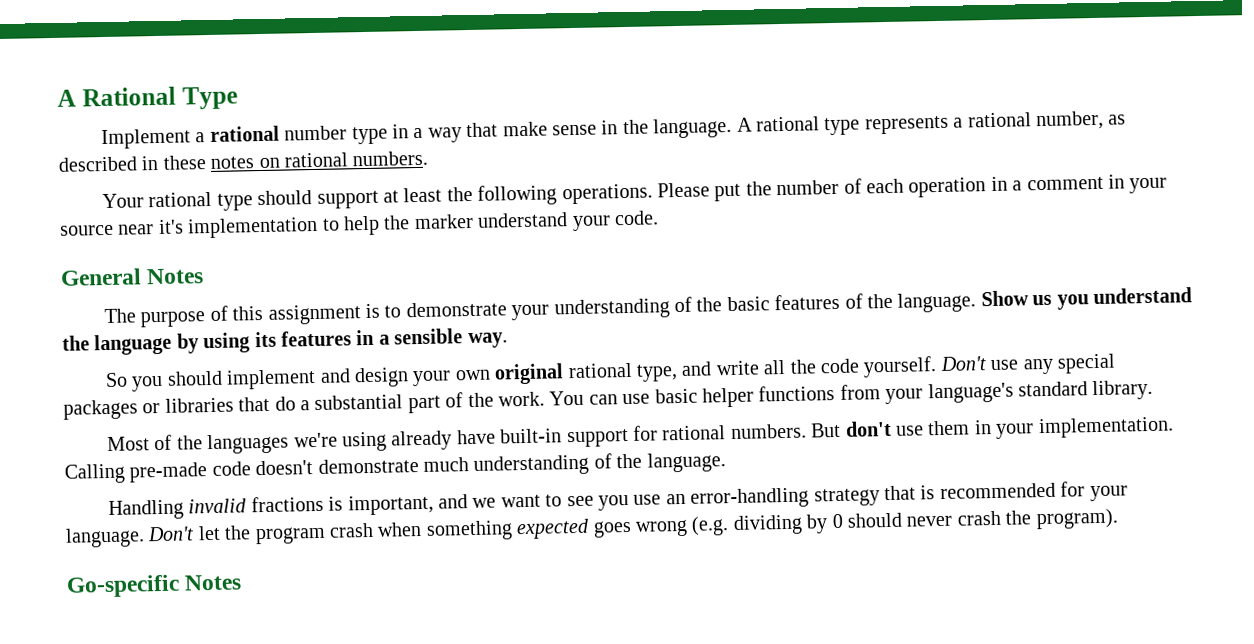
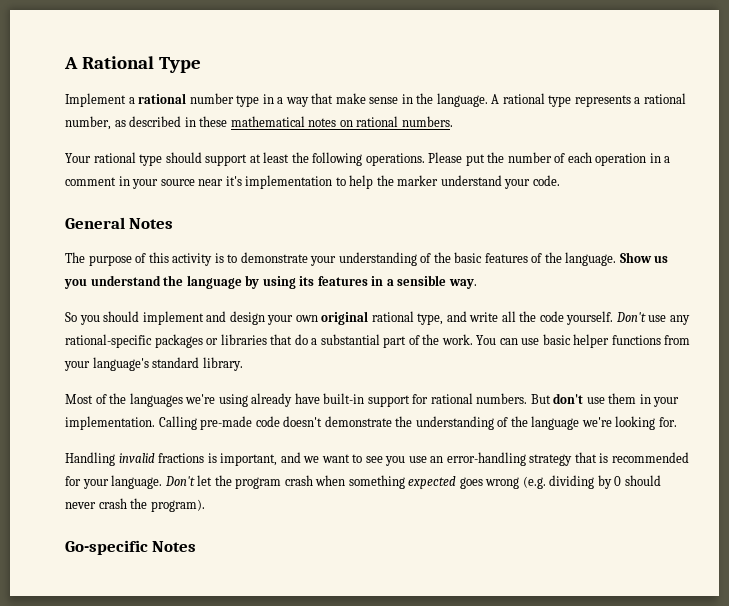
(206, 162) none -> [230,116,305,127] mathematical
[267,304,361,325] assignment -> [172,253,213,266] activity
[1056,353,1116,374] special -> [65,334,152,348] rational-specific
[423,452,726,476] much understanding of the language. -> [395,416,677,430] the understanding of the language we're looking for.

